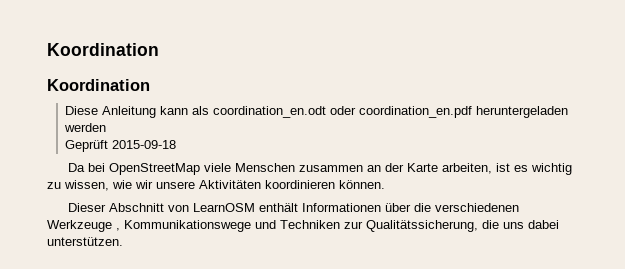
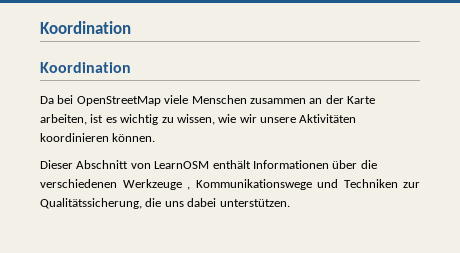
[65,106,569,118] [64,123,107,132] [65,140,177,152] // Diese Anleitung kann als coordination_en.odt oder coordination_en.pdf heruntergeladen werden // Geprüft 2015-09-18 -> (131, 67) none

